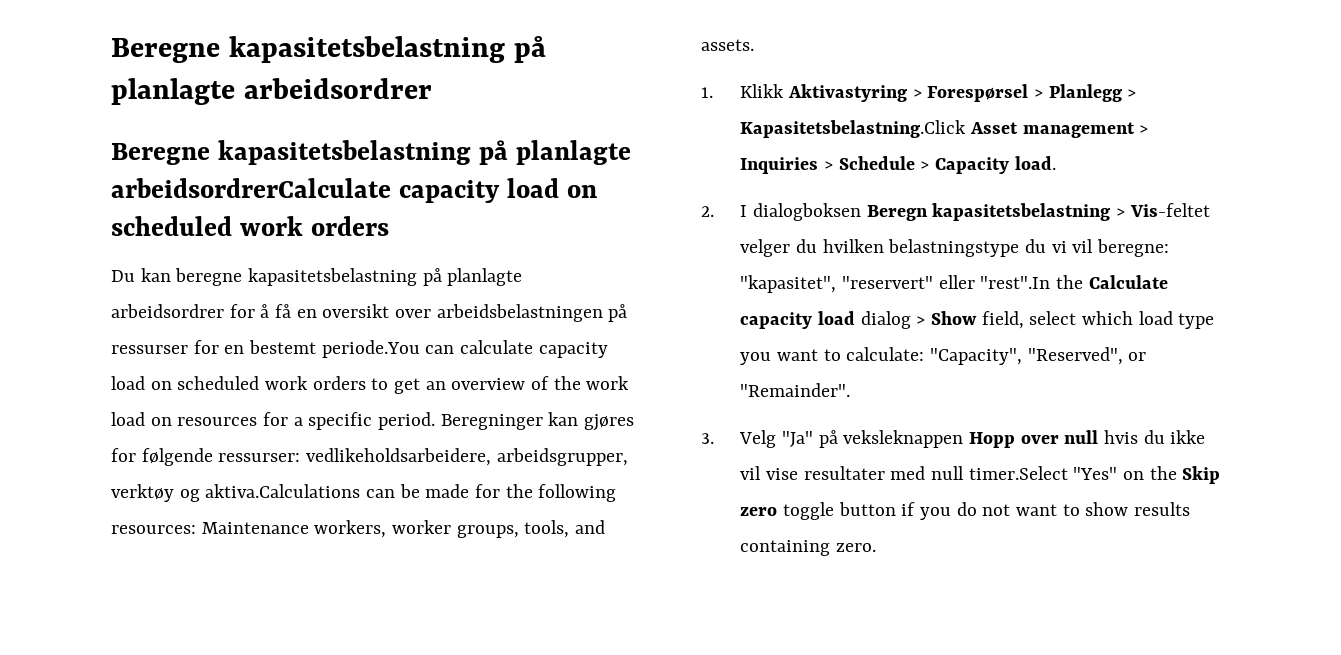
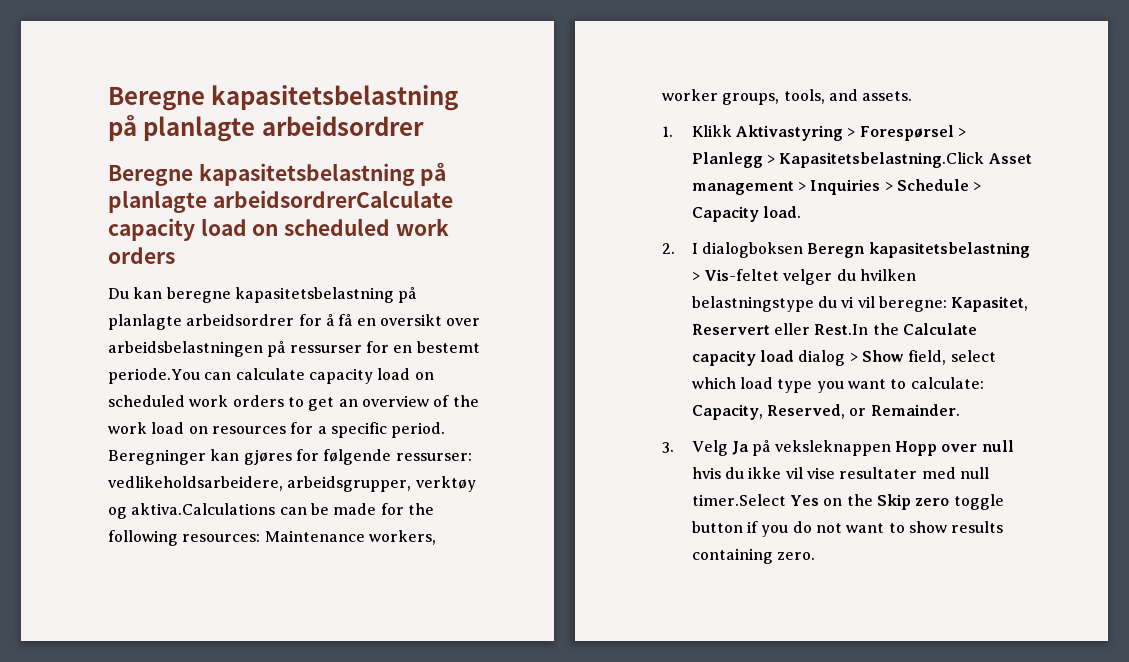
[740,275,1051,293] "kapasitet", "reservert" eller "rest".In -> [951,296,1029,312] [691,323,869,335] Kapasitet, Reservert eller Rest.In
[929,347,1147,365] [740,383,851,397] "Capacity", "Reserved", or "Remainder". -> [691,404,960,420] Capacity, Reserved, or Remainder.
[781,431,813,447] "Ja" -> [732,441,750,455] Ja
[1073,467,1118,480] "Yes" -> [790,495,820,506] Yes

